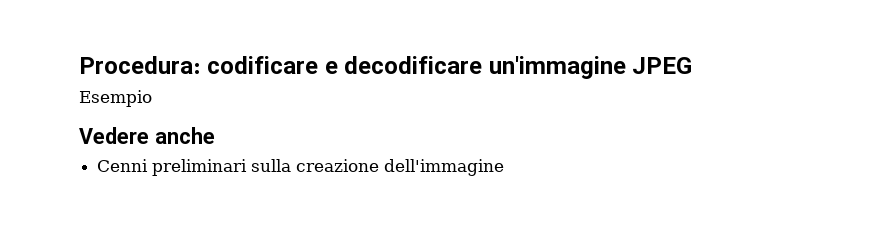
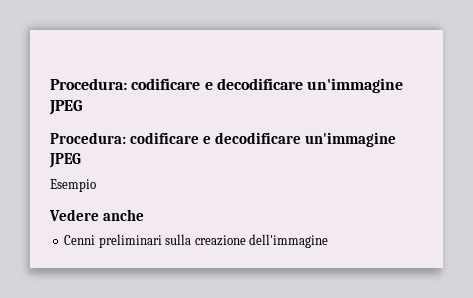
[79,56,693,79] Procedura: codificare e decodificare un'immagine JPEG -> [50,78,404,93] [49,100,82,115] [50,132,397,147] [49,153,81,168] Procedura: codificare e decodificare un'immagine JPEG // Procedura: codificare e decodificare un'immagine JPEG

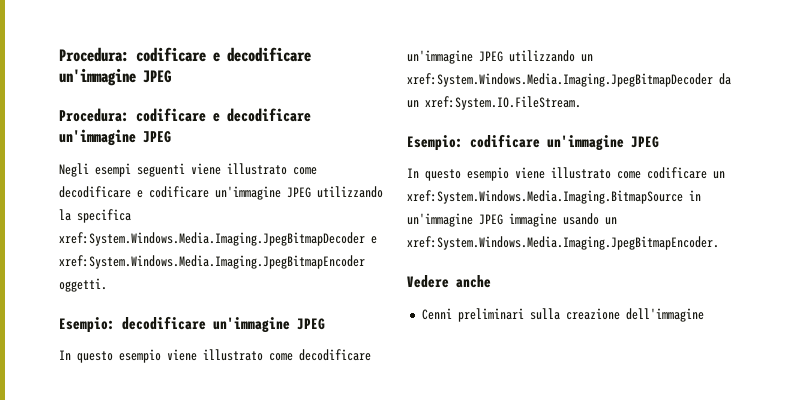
[50,179,96,192] Esempio -> [59,163,317,177] [59,186,383,200] [59,209,131,223] [59,232,377,246] [59,255,365,269] [59,278,107,292] [59,316,325,333] [59,349,371,363] [407,50,593,64] [407,73,731,87] [407,96,581,110] [407,134,659,151] [407,167,725,181] [407,190,701,204] [407,213,617,227] [407,236,719,250] Negli esempi seguenti viene illustrato come decodificare e codificare un'immagine JPEG utilizzando la specifica xref:System.Windows.Media.Imaging.JpegBitmapDecoder e xref:System.Windows.Media.Imaging.JpegBitmapEncoder oggetti. // Esempio: decodificare un'immagine JPEG // In questo esempio viene illustrato come decodificare un'immagine JPEG utilizzando un xref:System.Windows.Media.Imaging.JpegBitmapDecoder da un xref:System.IO.FileStream. // Esempio: codificare un'immagine JPEG // In questo esempio viene illustrato come codificare un xref:System.Windows.Media.Imaging.BitmapSource in un'immagine JPEG immagine usando un xref:System.Windows.Media.Imaging.JpegBitmapEncoder.

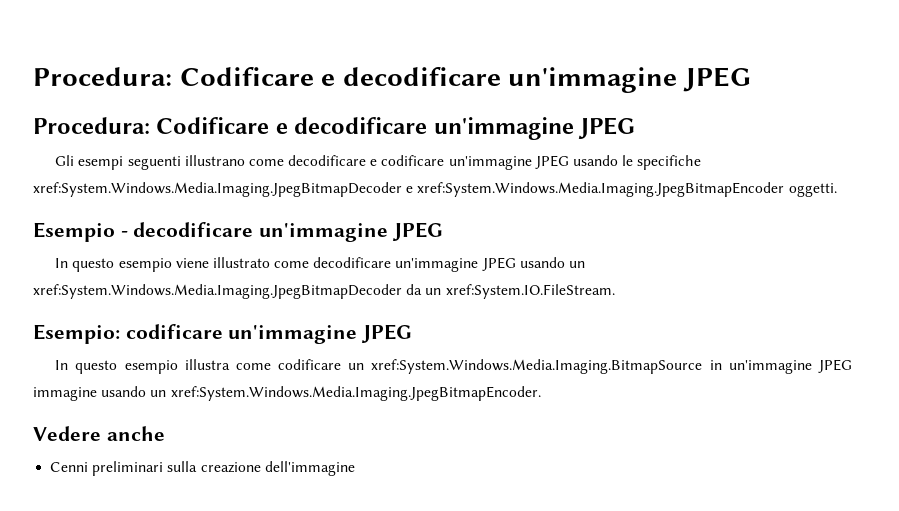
[59,47,206,62] Procedura: codificare -> [33,67,314,86] Procedura: Codificare
[136,108,311,122] [59,129,171,146] [59,163,89,177] codificare e decodificare un'immagine JPEG // Negli -> [156,117,636,140] [55,155,75,166] Codificare e decodificare un'immagine JPEG // Gli
[191,163,287,175] viene illustrato -> [184,155,245,166] illustrano
[317,186,383,198] [59,209,131,223] utilizzando la specifica -> [573,155,702,170] usando le specifiche
[59,317,115,333] Esempio: -> [33,222,128,242] Esempio -
[509,50,575,62] utilizzando -> [519,257,565,268] usando
[515,167,611,179] viene illustrato -> [184,359,230,370] illustra

